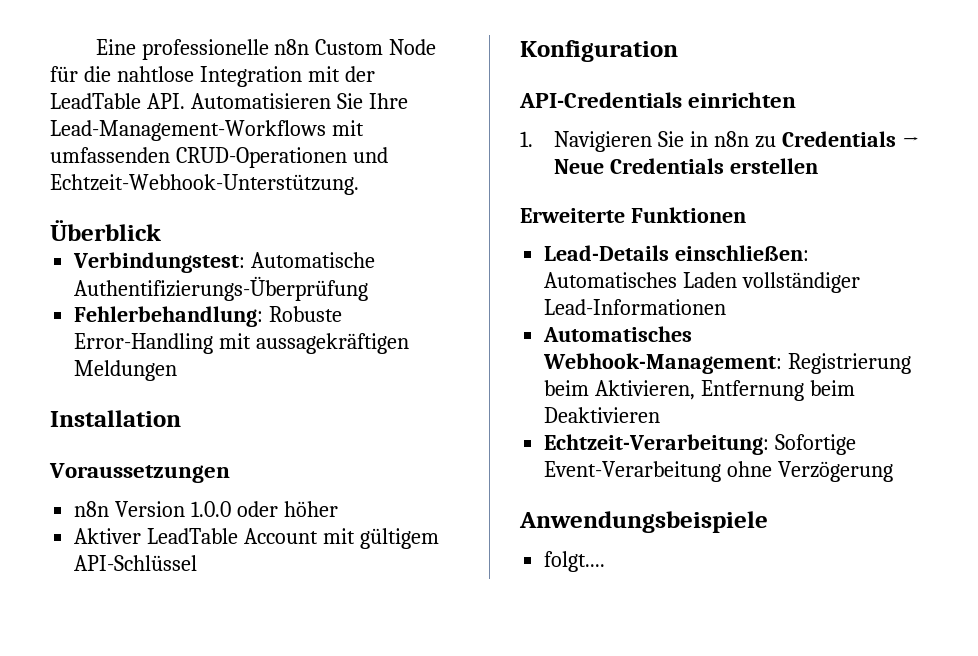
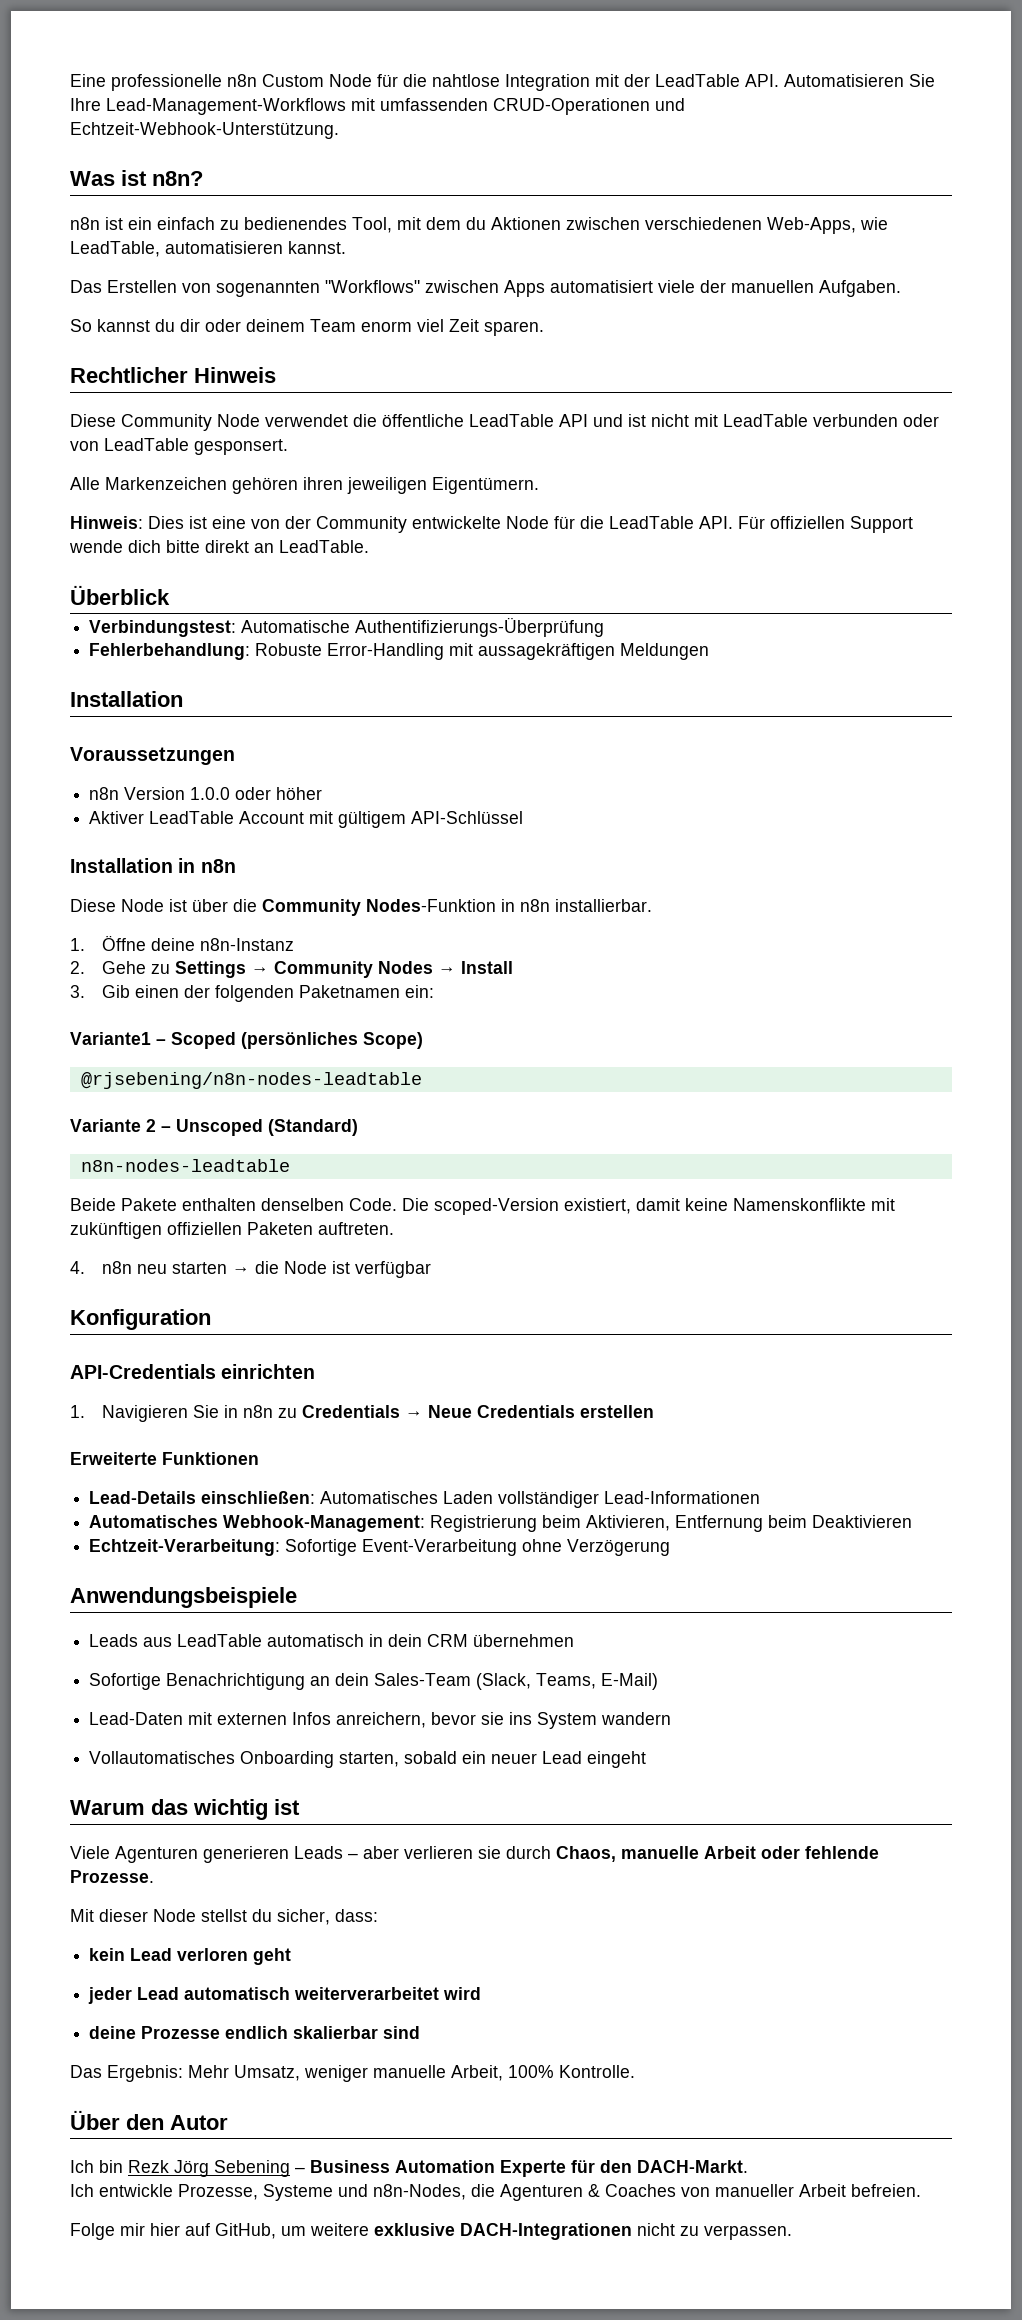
(359, 184) none -> [70,170,203,186] [70,217,888,234] [70,241,346,257] [70,280,901,297] [70,319,544,336] [70,367,276,383] [70,414,939,431] [70,438,288,455] [70,477,539,494] [70,516,913,533] [69,540,369,553] // Was ist n8n? // n8n ist ein einfach zu bedienendes Tool, mit dem du Aktionen zwischen verschiedenen Web-Apps, wie LeadTable, automatisieren kannst. // Das Erstellen von sogenannten "Workflows" zwischen Apps automatisiert viele der manuellen Aufgaben. // So kannst du dir oder deinem Team enorm viel Zeit sparen. // Rechtlicher Hinweis // Diese Community Node verwendet die öffentliche LeadTable API und ist nicht mit LeadTable verbunden oder von LeadTable gesponsert. // Alle Markenzeichen gehören ihren jeweiligen Eigentümern. // Hinweis: Dies ist eine von der Community entwickelte Node für die LeadTable API. Für offiziellen Support wende dich bitte direkt an LeadTable.
(198, 563) none -> [70,858,236,873] [70,899,652,916] [70,935,294,951] [70,961,513,978] [70,985,434,1002] [70,1032,423,1049] [80,1072,422,1089] [70,1119,358,1136] [80,1159,290,1172] [70,1198,895,1215] [70,1222,394,1239] [70,1261,431,1278] // Installation in n8n // Diese Node ist über die Community Nodes-Funktion in n8n installierbar. // 1. Öffne deine n8n-Instanz // 2. Gehe zu Settings → Community Nodes → Install // 3. Gib einen der folgenden Paketnamen ein: // Variante1 – Scoped (persönliches Scope) // @rjsebening/n8n-nodes-leadtable // Variante 2 – Unscoped (Standard) // n8n-nodes-leadtable // Beide Pakete enthalten denselben Code. Die scoped-Version existiert, damit keine Namenskonflikte mit zukünftigen offiziellen Paketen auftreten. // 4. n8n neu starten → die Node ist verfügbar
[544,551,606,572] folgt.... -> [89,1634,575,1647] [89,1673,659,1690] [89,1712,672,1729] [89,1751,647,1768] [70,1799,300,1820] [70,1846,879,1863] [70,1870,154,1883] [70,1909,378,1925] [89,1948,292,1965] [88,1987,482,2004] [89,2026,421,2039] [70,2065,635,2082] [70,2110,228,2130] [70,2160,748,2177] [70,2184,921,2201] [70,2223,792,2240] Leads aus LeadTable automatisch in dein CRM übernehmen // Sofortige Benachrichtigung an dein Sales-Team (Slack, Teams, E-Mail) // Lead-Daten mit externen Infos anreichern, bevor sie ins System wandern // Vollautomatisches Onboarding starten, sobald ein neuer Lead eingeht // Warum das wichtig ist // Viele Agenturen generieren Leads – aber verlieren sie durch Chaos, manuelle Arbeit oder fehlende Prozesse. // Mit dieser Node stellst du sicher, dass: // kein Lead verloren geht // jeder Lead automatisch weiterverarbeitet wird // deine Prozesse endlich skalierbar sind // Das Ergebnis: Mehr Umsatz, weniger manuelle Arbeit, 100% Kontrolle. // Über den Autor // Ich bin Rezk Jörg Sebening – Business Automation Experte für den DACH-Markt. // Ich entwickle Prozesse, Systeme und n8n-Nodes, die Agenturen & Coaches von manueller Arbeit befreien. // Folge mir hier auf GitHub, um weitere exklusive DACH-Integrationen nicht zu verpassen.

